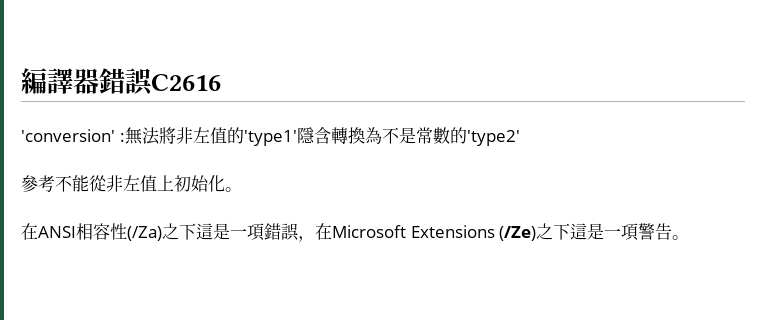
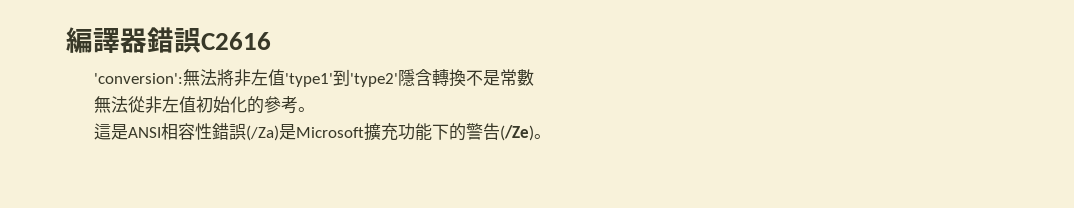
[21,129,125,142] 'conversion' : -> [94,73,184,84] 'conversion':
[226,127,297,146] 的'type1' -> [285,69,399,87] 'type1'到'type2'
[364,127,382,144] 為 -> (467, 78) none
[449,127,520,146] [21,175,225,192] 的'type2' // 參考不能從非左值上初始化 -> [94,96,299,114] // 無法從非左值初始化的參考
[21,223,38,240] 在 -> [94,123,129,140] 這是
[127,223,673,242] (/Za)之下這是一項錯誤，在Microsoft Extensions (/Ze)之下這是一項警告 -> [212,123,535,141] 錯誤(/Za)是Microsoft擴充功能下的警告(/Ze)

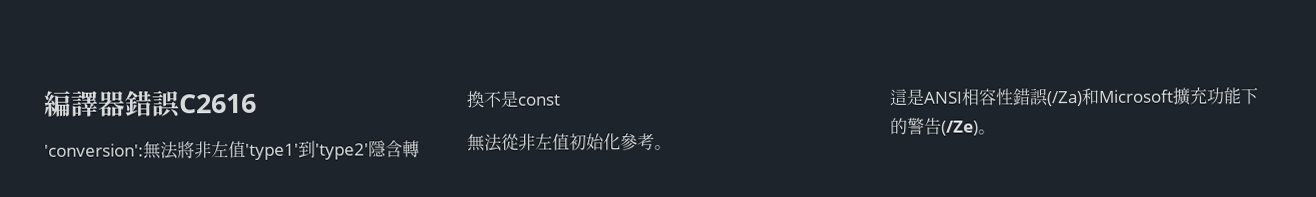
[500,69,535,86] 常數 -> [517,94,561,106] const
[247,96,265,114] 的 -> (621, 142) none
[279,124,297,140] 是 -> [1081,87,1100,106] 和

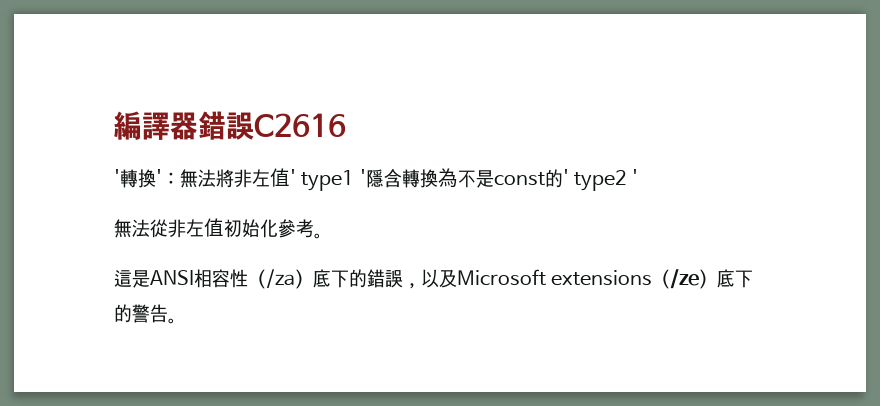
[44,140,369,160] 'conversion':無法將非左值'type1'到'type2' -> [114,168,366,191] '轉換'：無法將非左值' type1 '
(485, 99) none -> [437,168,458,188] 為
(561, 100) none -> [544,169,639,191] 的' type2 '
[1012,86,1242,107] 錯誤(/Za)和Microsoft擴充功能 -> [248,269,736,289] （/za）底下的錯誤，以及Microsoft extensions（/ze）底
[941,120,979,136] (/Ze) -> (168, 313) none

